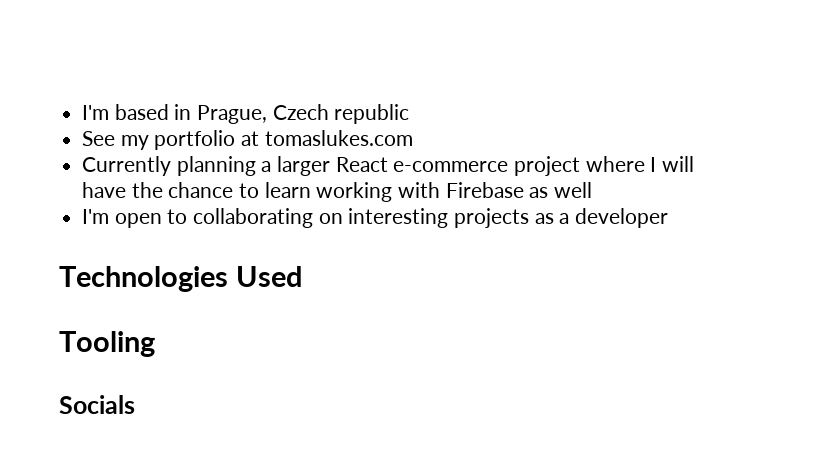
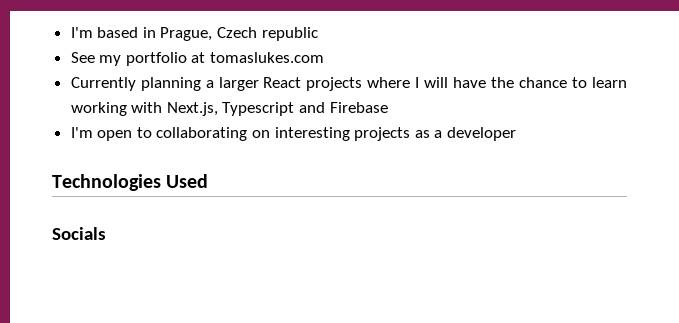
[393,156,581,176] e-commerce project -> [306,77,363,91] projects
(441, 190) none -> [166,102,326,116] Next.js, Typescript and
[529,182,593,198] as well -> (388, 107) none
[59,331,155,357] // Tooling -> (209, 181) none

